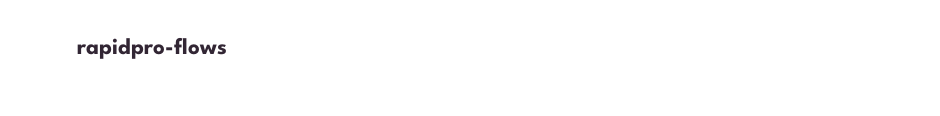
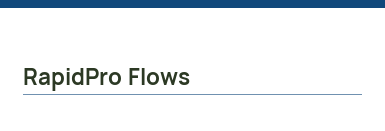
[77,37,227,59] rapidpro-flows -> [23,68,191,91] RapidPro Flows

